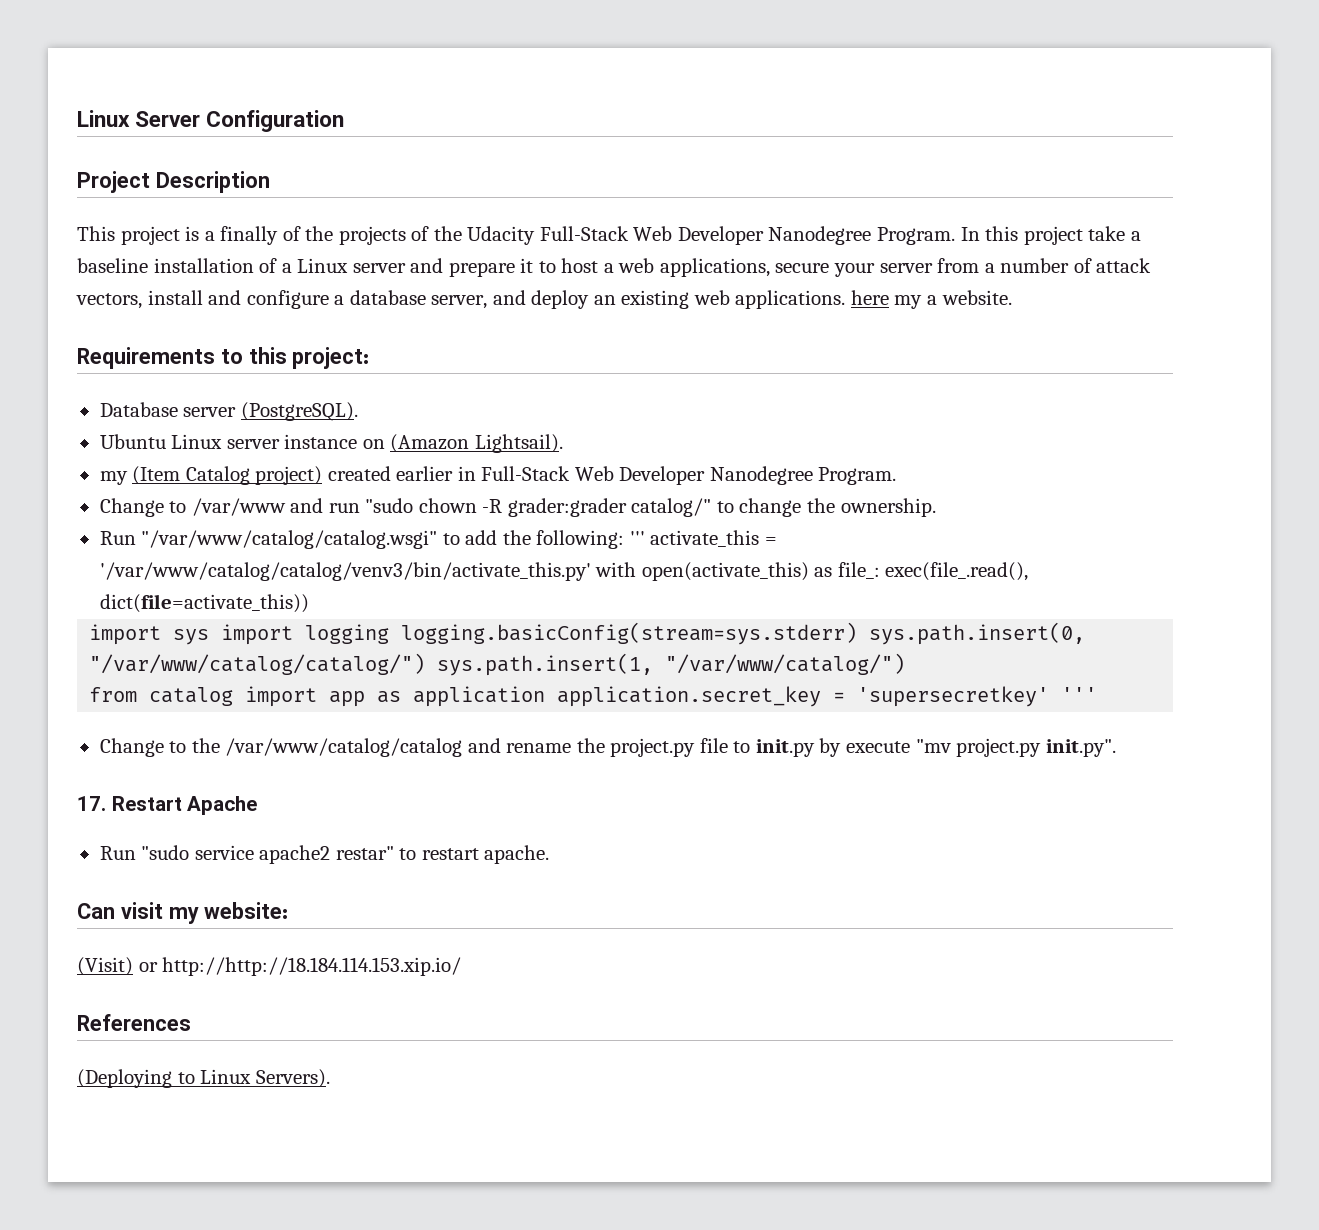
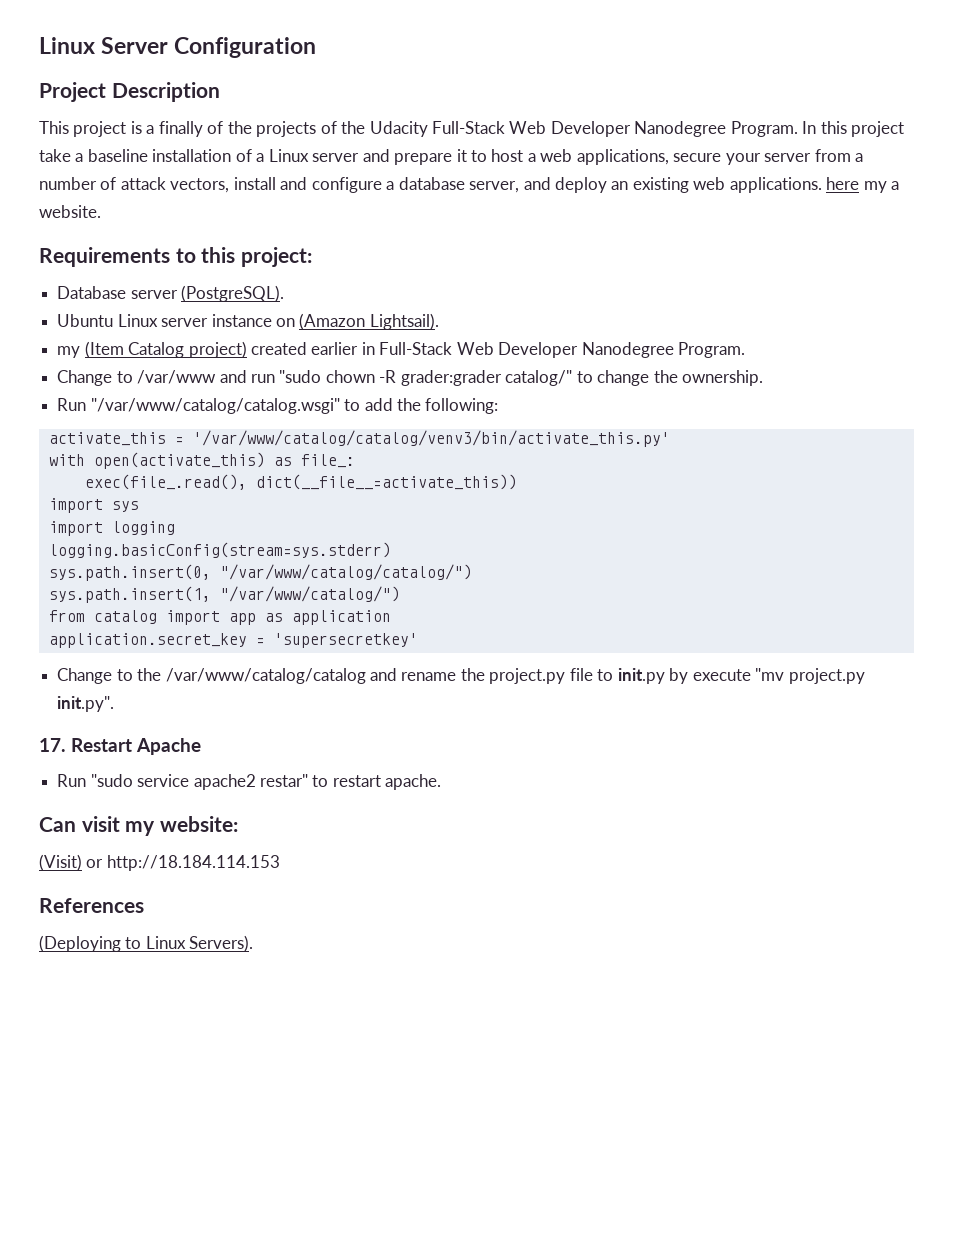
[629,531,645,545] ''' -> (499, 406) //
(591, 571) none -> (670, 438) //
[885,562,1029,581] [99,594,309,613] exec(file_.read(), dict(file=activate_this)) -> [84,474,517,490] // exec(file_.read(), dict(__file__=activate_this))
(210, 637) none -> (139, 506) //
(390, 634) none -> (175, 528) //
(858, 633) none -> (391, 550) //
(426, 664) none -> (472, 572) //
(546, 696) none -> (391, 617) //
[1061,687,1098,702] ''' -> (418, 640) none
[162,957,462,976] http://http://18.184.114.153.xip.io/ -> [106,855,280,871] http://18.184.114.153

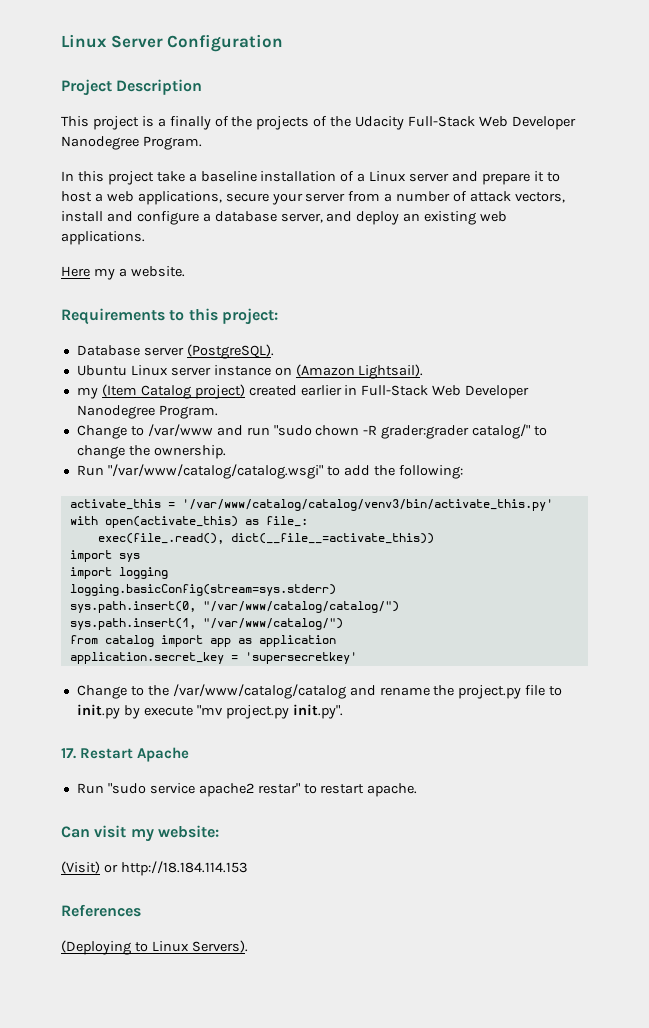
(798, 129) none -> (202, 143) //
[826,177,860,190] here -> [61,266,90,277] // Here

